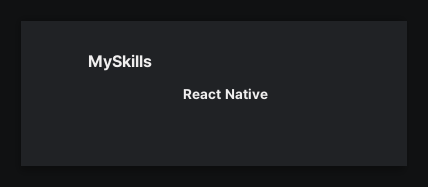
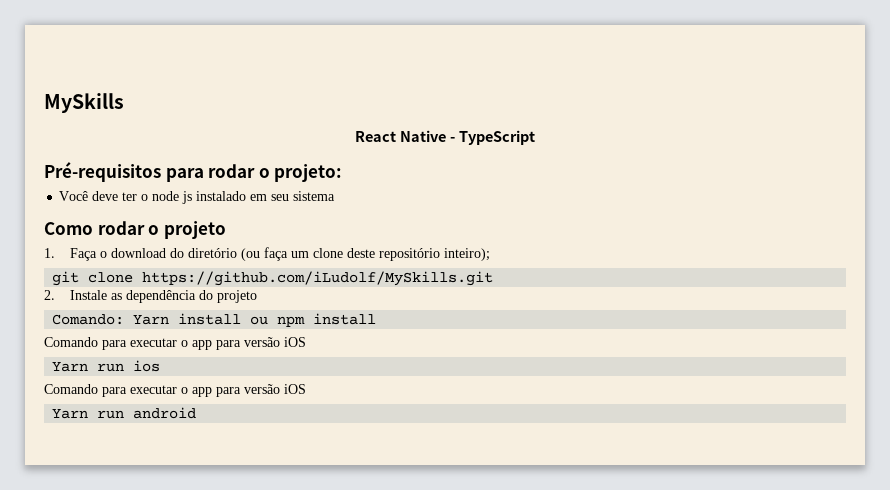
(268, 94) none -> [449,130,535,145] [44,162,343,182] [59,191,336,204] [44,221,226,239] [44,247,490,261] [52,271,494,286] [44,290,257,303] [52,313,377,327] [44,337,306,350] [52,360,161,372] [44,384,306,397] [52,407,197,419] - TypeScript // Pré-requisitos para rodar o projeto: // Você deve ter o node js instalado em seu sistema // Como rodar o projeto // 1. Faça o download do diretório (ou faça um clone deste repositório inteiro); // git clone https://github.com/iLudolf/MySkills.git // 2. Instale as dependência do projeto // Comando: Yarn install ou npm install // Comando para executar o app para versão iOS // Yarn run ios // Comando para executar o app para versão iOS // Yarn run android

